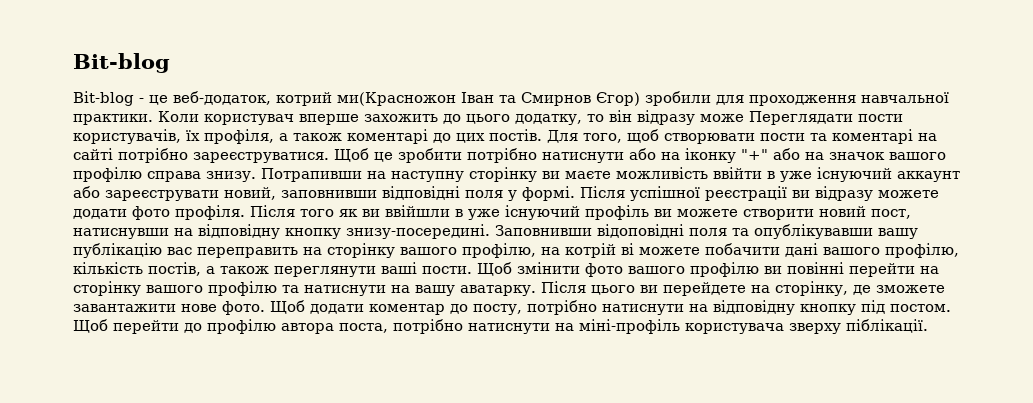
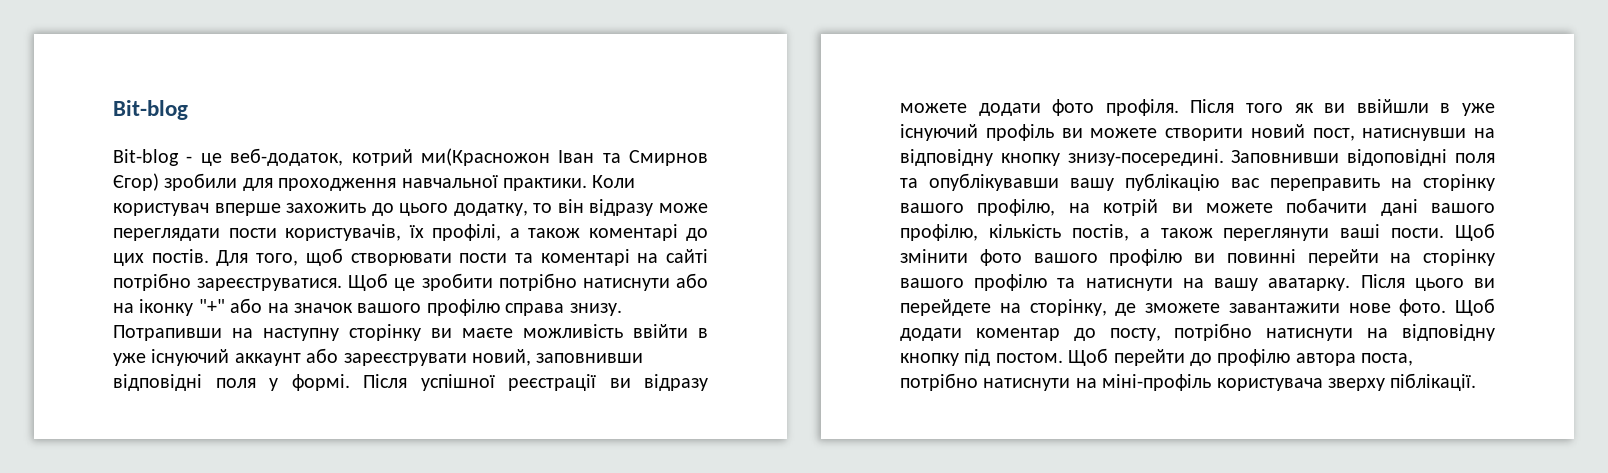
[749,111,853,125] Переглядати -> [113,228,220,241] переглядати
[204,129,274,144] профіля, -> [432,224,501,241] профілі,
[621,243,634,255] ві -> [1171,203,1193,213] ви
[787,262,844,274] повінні -> [1226,249,1296,263] повинні

